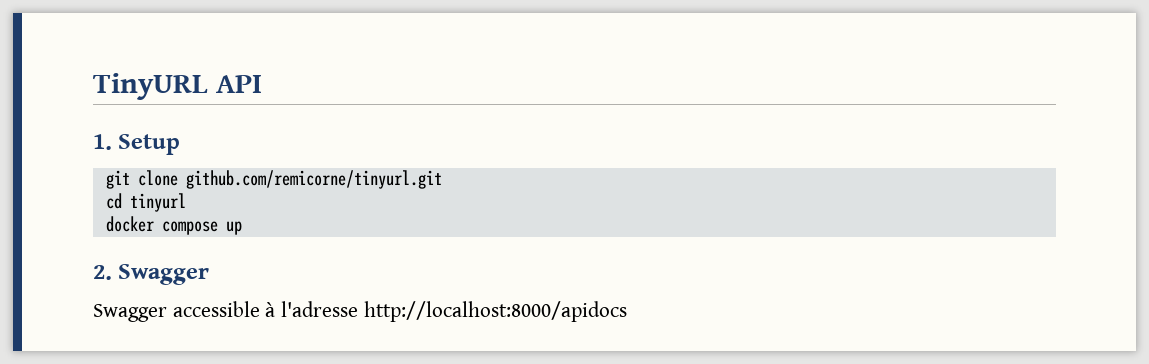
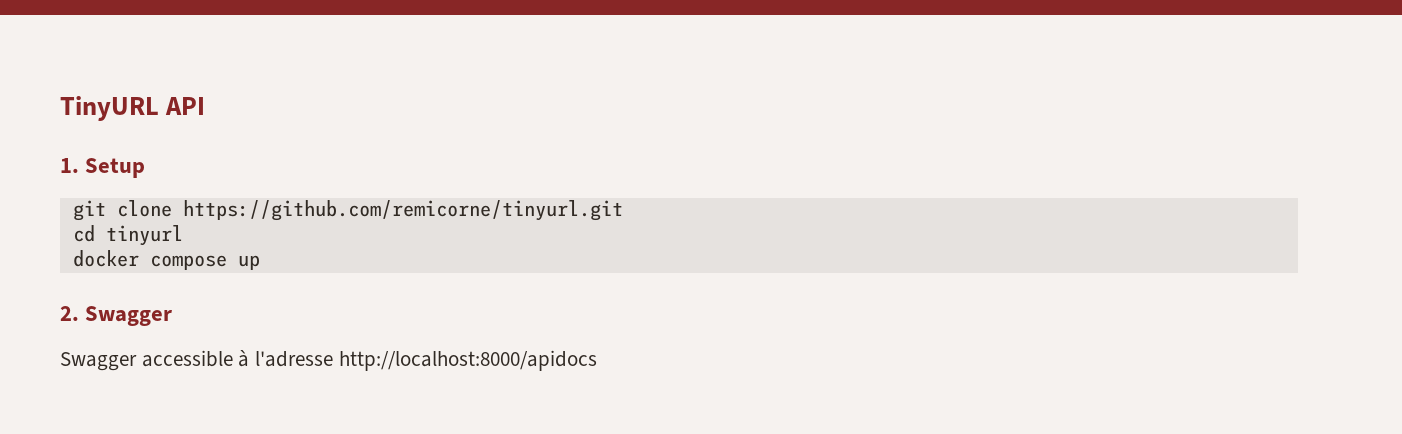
[185,170,442,189] github.com/remicorne/tinyurl.git -> [182,200,623,221] https://github.com/remicorne/tinyurl.git

